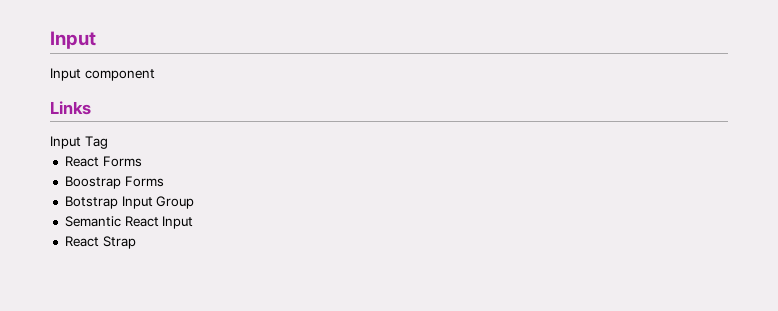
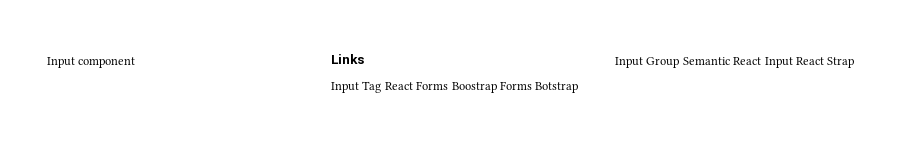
[50,31,96,49] [50,68,81,81] Input // Input -> [47,57,75,68] Input
(108, 142) // -> (382, 87) none
(142, 161) // -> (449, 85) none
(164, 181) // -> (532, 85) none
(195, 202) // -> (680, 62) none
(194, 222) // -> (793, 62) none

